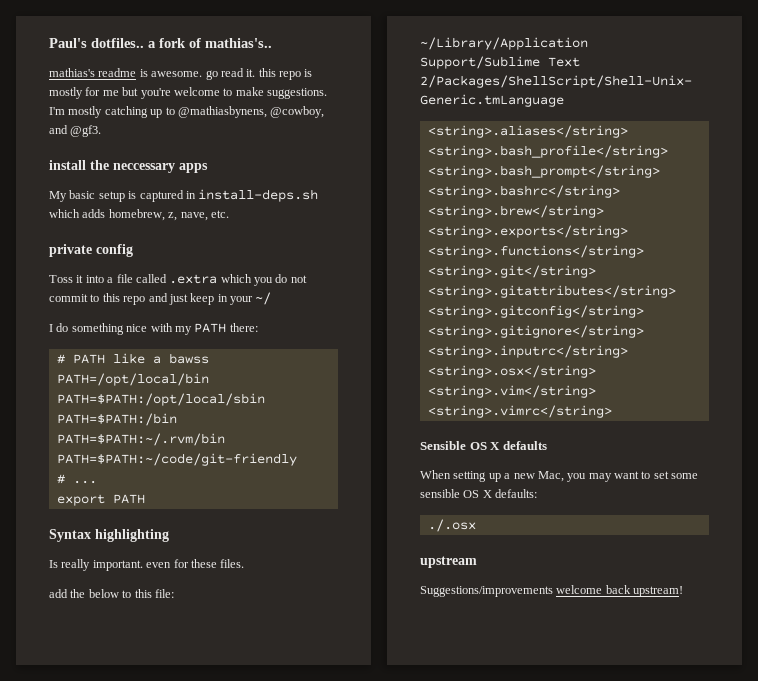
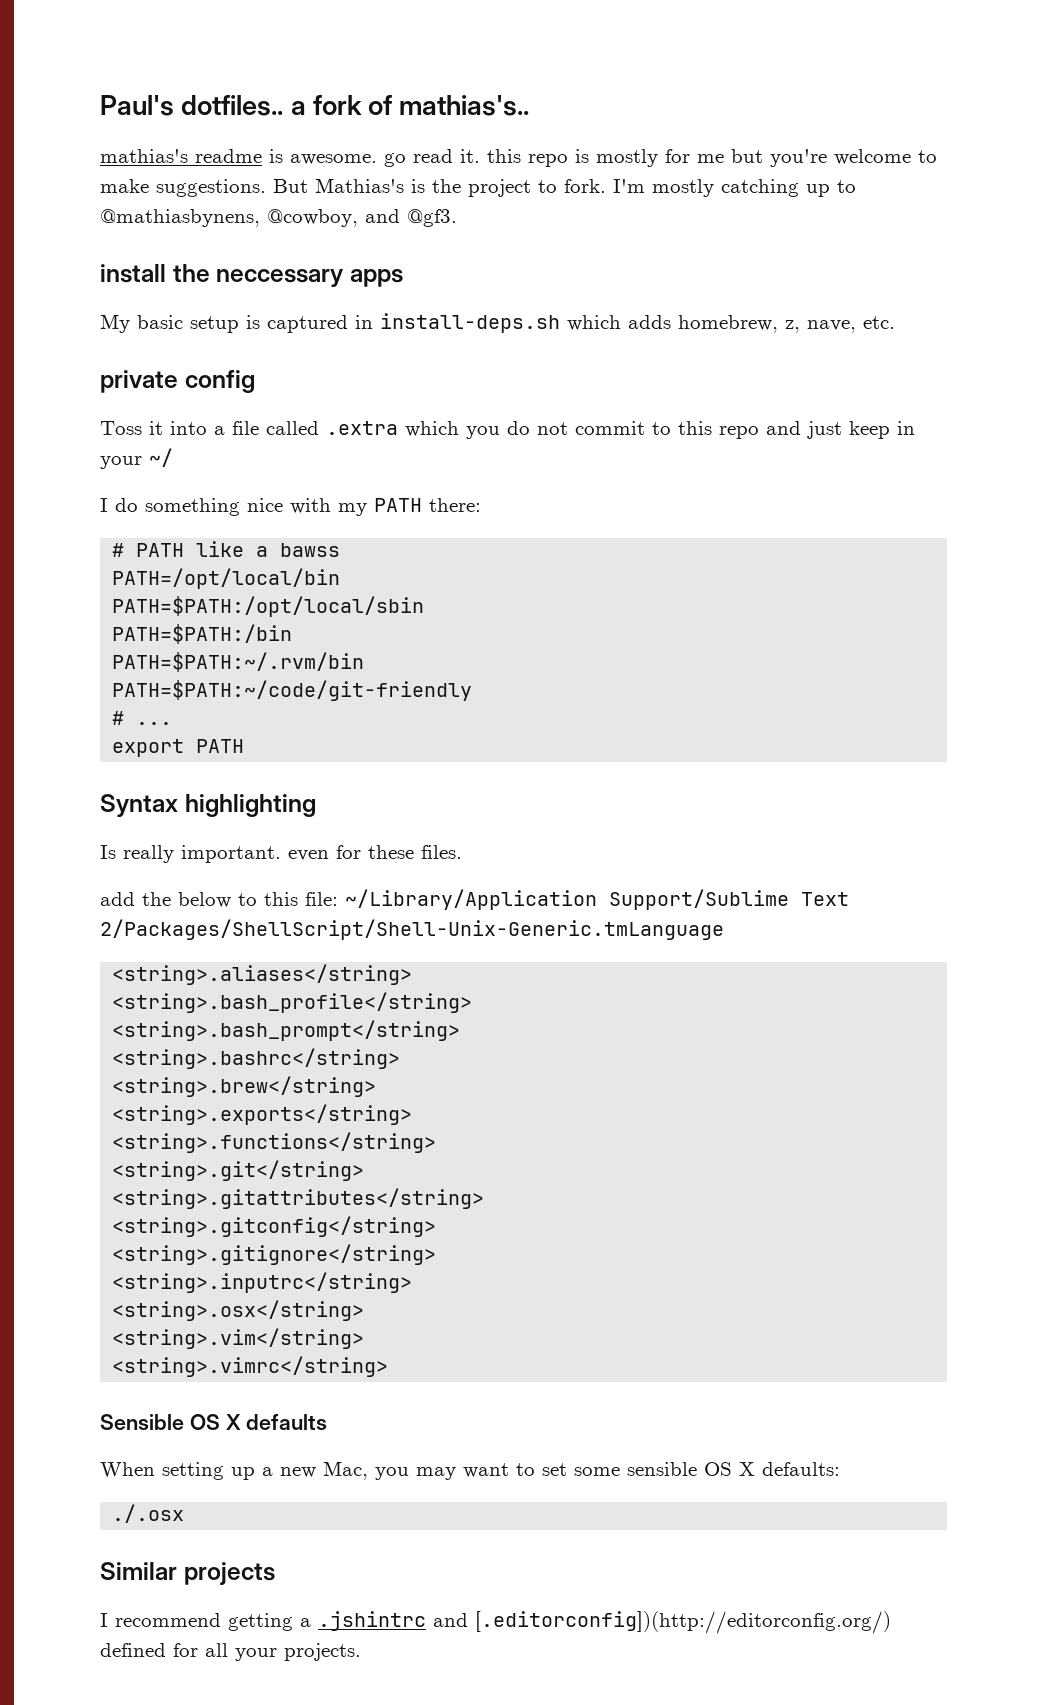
(327, 93) none -> [273,178,606,197] But Mathias's is the project to fork.
[420,556,477,568] [420,585,684,597] upstream // Suggestions/improvements welcome back upstream! -> [100,1562,275,1585] [100,1611,891,1634] [100,1643,361,1661] Similar projects // I recommend getting a .jshintrc and [.editorconfig])(http://editorconfig.org/) defined for all your projects.

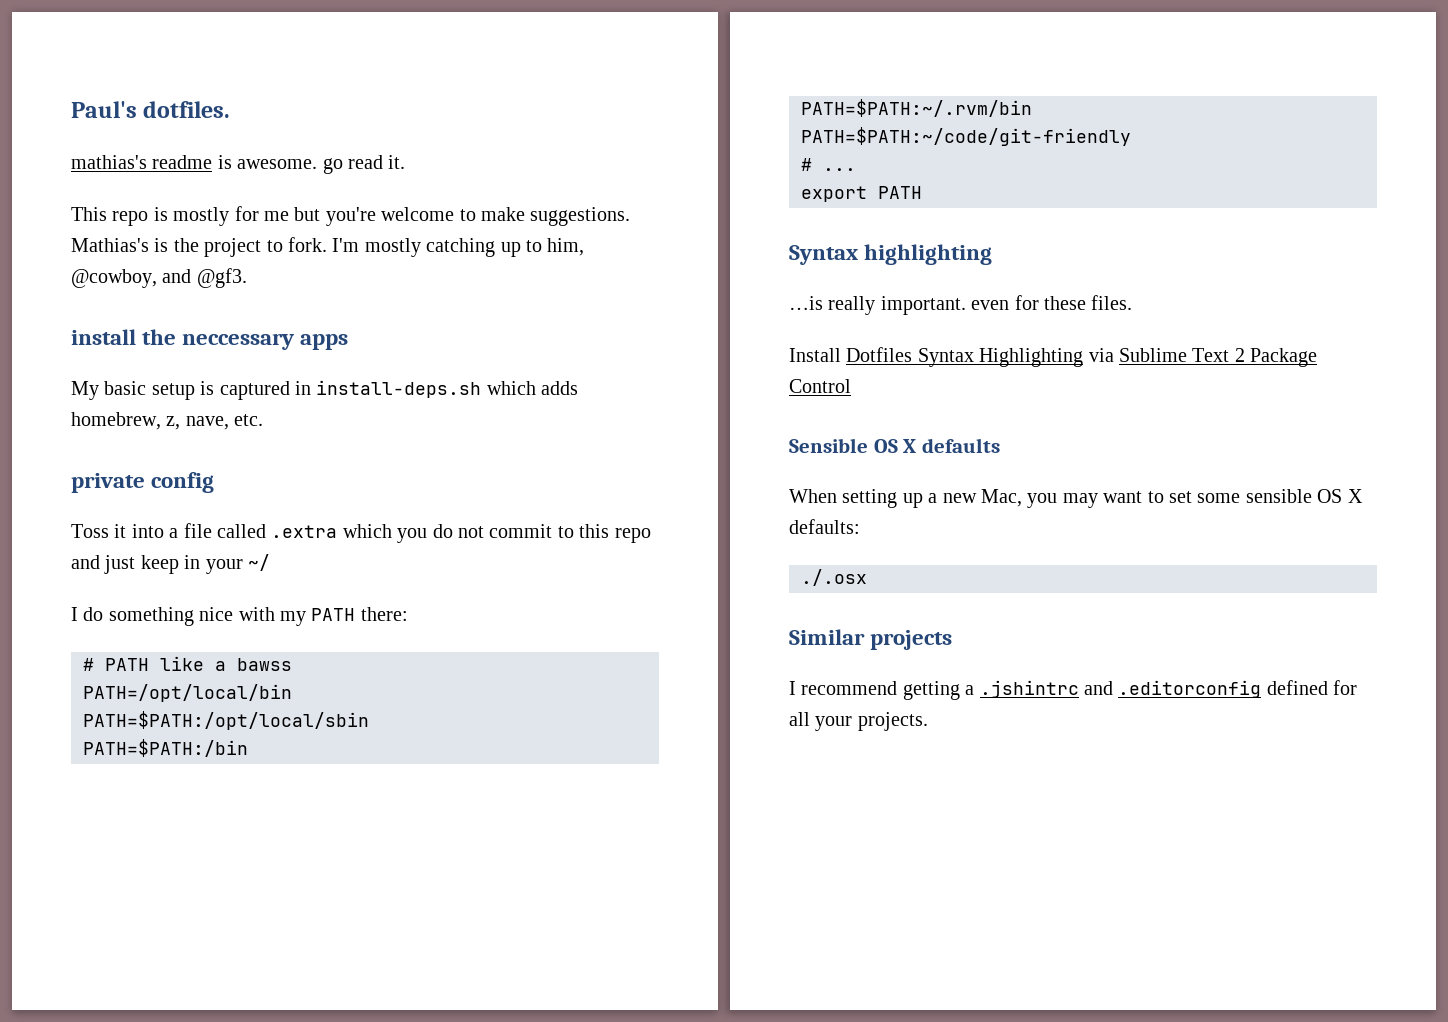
[181,95,530,116] dotfiles.. a fork of mathias's.. -> [143,101,231,118] dotfiles.
[487,149,521,163] this -> [71,207,107,221] // This
[273,179,308,193] But -> (631, 216) none
[100,209,260,227] @mathiasbynens, -> [547,238,585,256] him,
[100,845,116,859] Is -> [789,296,823,310] …is
[100,889,849,910] [100,919,724,940] [112,964,413,985] [112,992,473,1013] [112,1020,461,1041] [112,1048,401,1069] [112,1076,377,1097] [112,1104,413,1125] [112,1132,437,1153] [112,1160,365,1181] [112,1188,485,1209] [112,1216,437,1237] [112,1244,437,1265] [112,1272,413,1293] [112,1300,365,1321] [112,1328,365,1349] [112,1356,389,1377] add the below to this file: ~/Library/Application Support/Sublime Text 2/Packages/ShellScript/Shell-Unix-Generic.tmLanguage // <string>.aliases</string> // <string>.bash_profile</string> // <string>.bash_prompt</string> // <string>.bashrc</string> // <string>.brew</string> // <string>.exports</string> // <string>.functions</string> // <string>.git</string> // <string>.gitattributes</string> // <string>.gitconfig</string> // <string>.gitignore</string> // <string>.inputrc</string> // <string>.osx</string> // <string>.vim</string> // <string>.vimrc</string> -> [789,347,1318,367] [789,379,851,393] Install Dotfiles Syntax Highlighting via Sublime Text 2 Package Control
[475,1611,891,1634] [.editorconfig])(http://editorconfig.org/) -> [1118,680,1262,698] .editorconfig

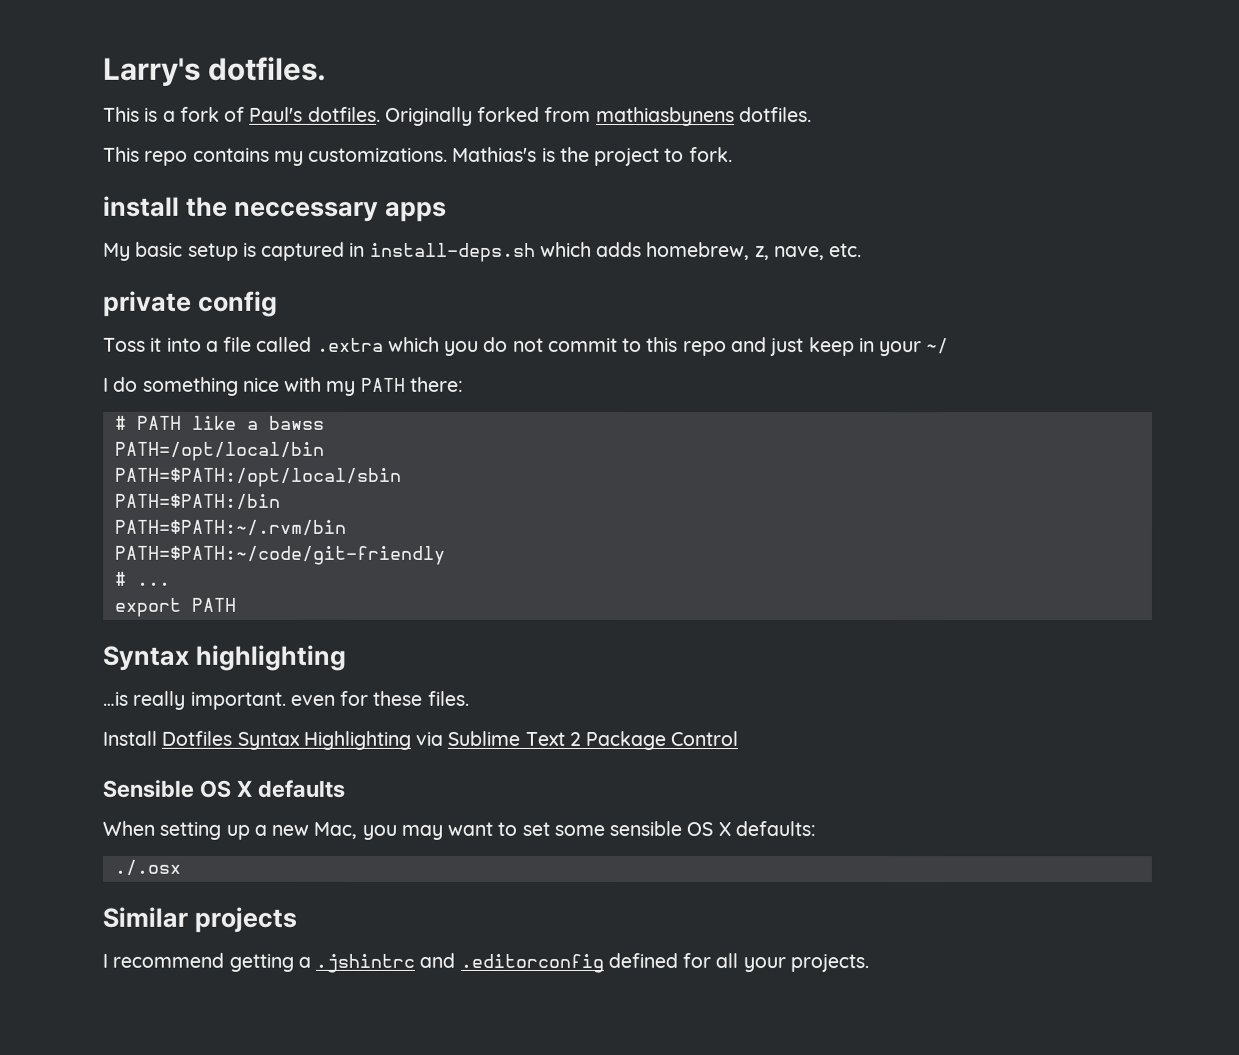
[71,101,231,118] [71,155,406,174] [71,206,631,226] Paul's dotfiles. // mathias's readme is awesome. go read it. // This repo is mostly for me but you're welcome to make suggestions. -> [103,56,328,87] [103,106,812,127] [103,146,449,166] Larry's dotfiles. // This is a fork of Paul's dotfiles. Originally forked from mathiasbynens dotfiles. // This repo contains my customizations.
[332,238,585,257] [71,268,247,288] I'm mostly catching up to him, @cowboy, and @gf3. -> (733, 155) none

